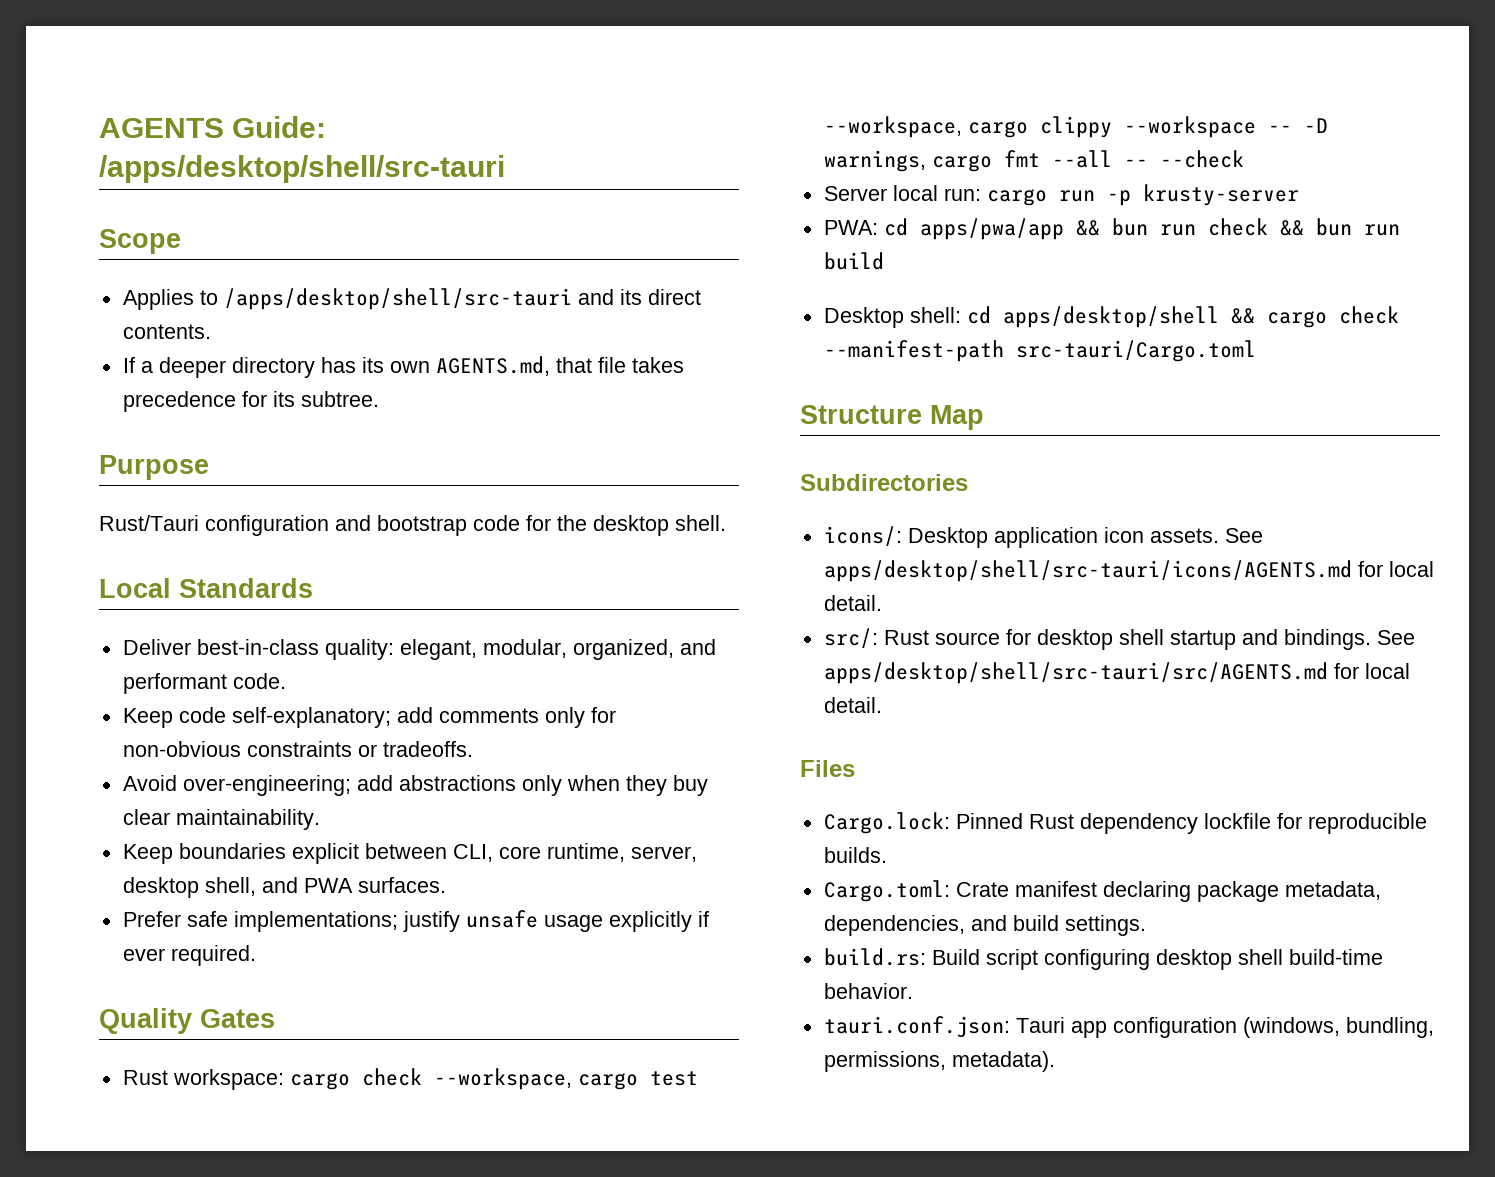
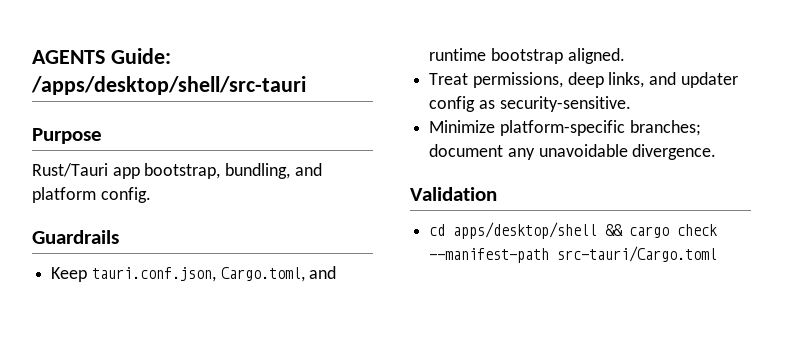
[99,229,181,254] [122,288,701,310] [122,324,211,339] [122,356,684,378] [122,391,379,412] [99,455,209,480] [99,515,726,536] [99,578,313,598] [122,639,716,660] [122,673,286,694] [122,707,616,728] [122,741,473,757] [122,775,708,796] [122,809,320,830] [122,843,697,864] [122,877,446,898] [122,910,709,932] [122,945,256,966] [99,1008,275,1034] [122,1068,698,1090] [823,116,1328,138] [823,150,1244,172] [823,184,1299,206] [823,218,1400,240] [823,252,884,270] [823,307,961,328] Scope // Applies to /apps/desktop/shell/src-tauri and its direct contents. // If a deeper directory has its own AGENTS.md, that file takes precedence for its subtree. // Purpose // Rust/Tauri configuration and bootstrap code for the desktop shell. // Local Standards // Deliver best-in-class quality: elegant, modular, organized, and performant code. // Keep code self-explanatory; add comments only for non-obvious constraints or tradeoffs. // Avoid over-engineering; add abstractions only when they buy clear maintainability. // Keep boundaries explicit between CLI, core runtime, server, desktop shell, and PWA surfaces. // Prefer safe implementations; justify unsafe usage explicitly if ever required. // Quality Gates // Rust workspace: cargo check --workspace, cargo test --workspace, cargo clippy --workspace -- -D warnings, cargo fmt --all -- --check // Server local run: cargo run -p krusty-server // PWA: cd apps/pwa/app && bun run check && bun run build // Desktop shell: -> [32,128,102,144] [32,163,322,179] [32,187,151,203] [32,230,119,244] [51,266,337,282] [429,48,625,64] [429,72,738,88] [429,96,631,112] [429,120,701,136] [429,144,717,160] [410,187,497,201] Purpose // Rust/Tauri app bootstrap, bundling, and platform config. // Guardrails // Keep tauri.conf.json, Cargo.toml, and runtime bootstrap aligned. // Treat permissions, deep links, and updater config as security-sensitive. // Minimize platform-specific branches; document any unavoidable divergence. // Validation //
[800,405,984,430] [800,474,968,491] [823,526,1263,548] [823,560,1434,582] [823,595,882,611] [823,628,1415,650] [823,662,1410,684] [823,697,882,713] [800,760,855,777] [823,812,1427,834] [823,847,887,863] [823,880,1381,902] [823,915,1146,936] [823,948,1383,970] [823,983,913,999] [823,1016,1434,1038] [823,1051,1055,1072] // Structure Map // Subdirectories // icons/: Desktop application icon assets. See apps/desktop/shell/src-tauri/icons/AGENTS.md for local detail. // src/: Rust source for desktop shell startup and bindings. See apps/desktop/shell/src-tauri/src/AGENTS.md for local detail. // Files // Cargo.lock: Pinned Rust dependency lockfile for reproducible builds. // Cargo.toml: Crate manifest declaring package metadata, dependencies, and build settings. // build.rs: Build script configuring desktop shell build-time behavior. // tauri.conf.json: Tauri app configuration (windows, bundling, permissions, metadata). -> (718, 254) none

